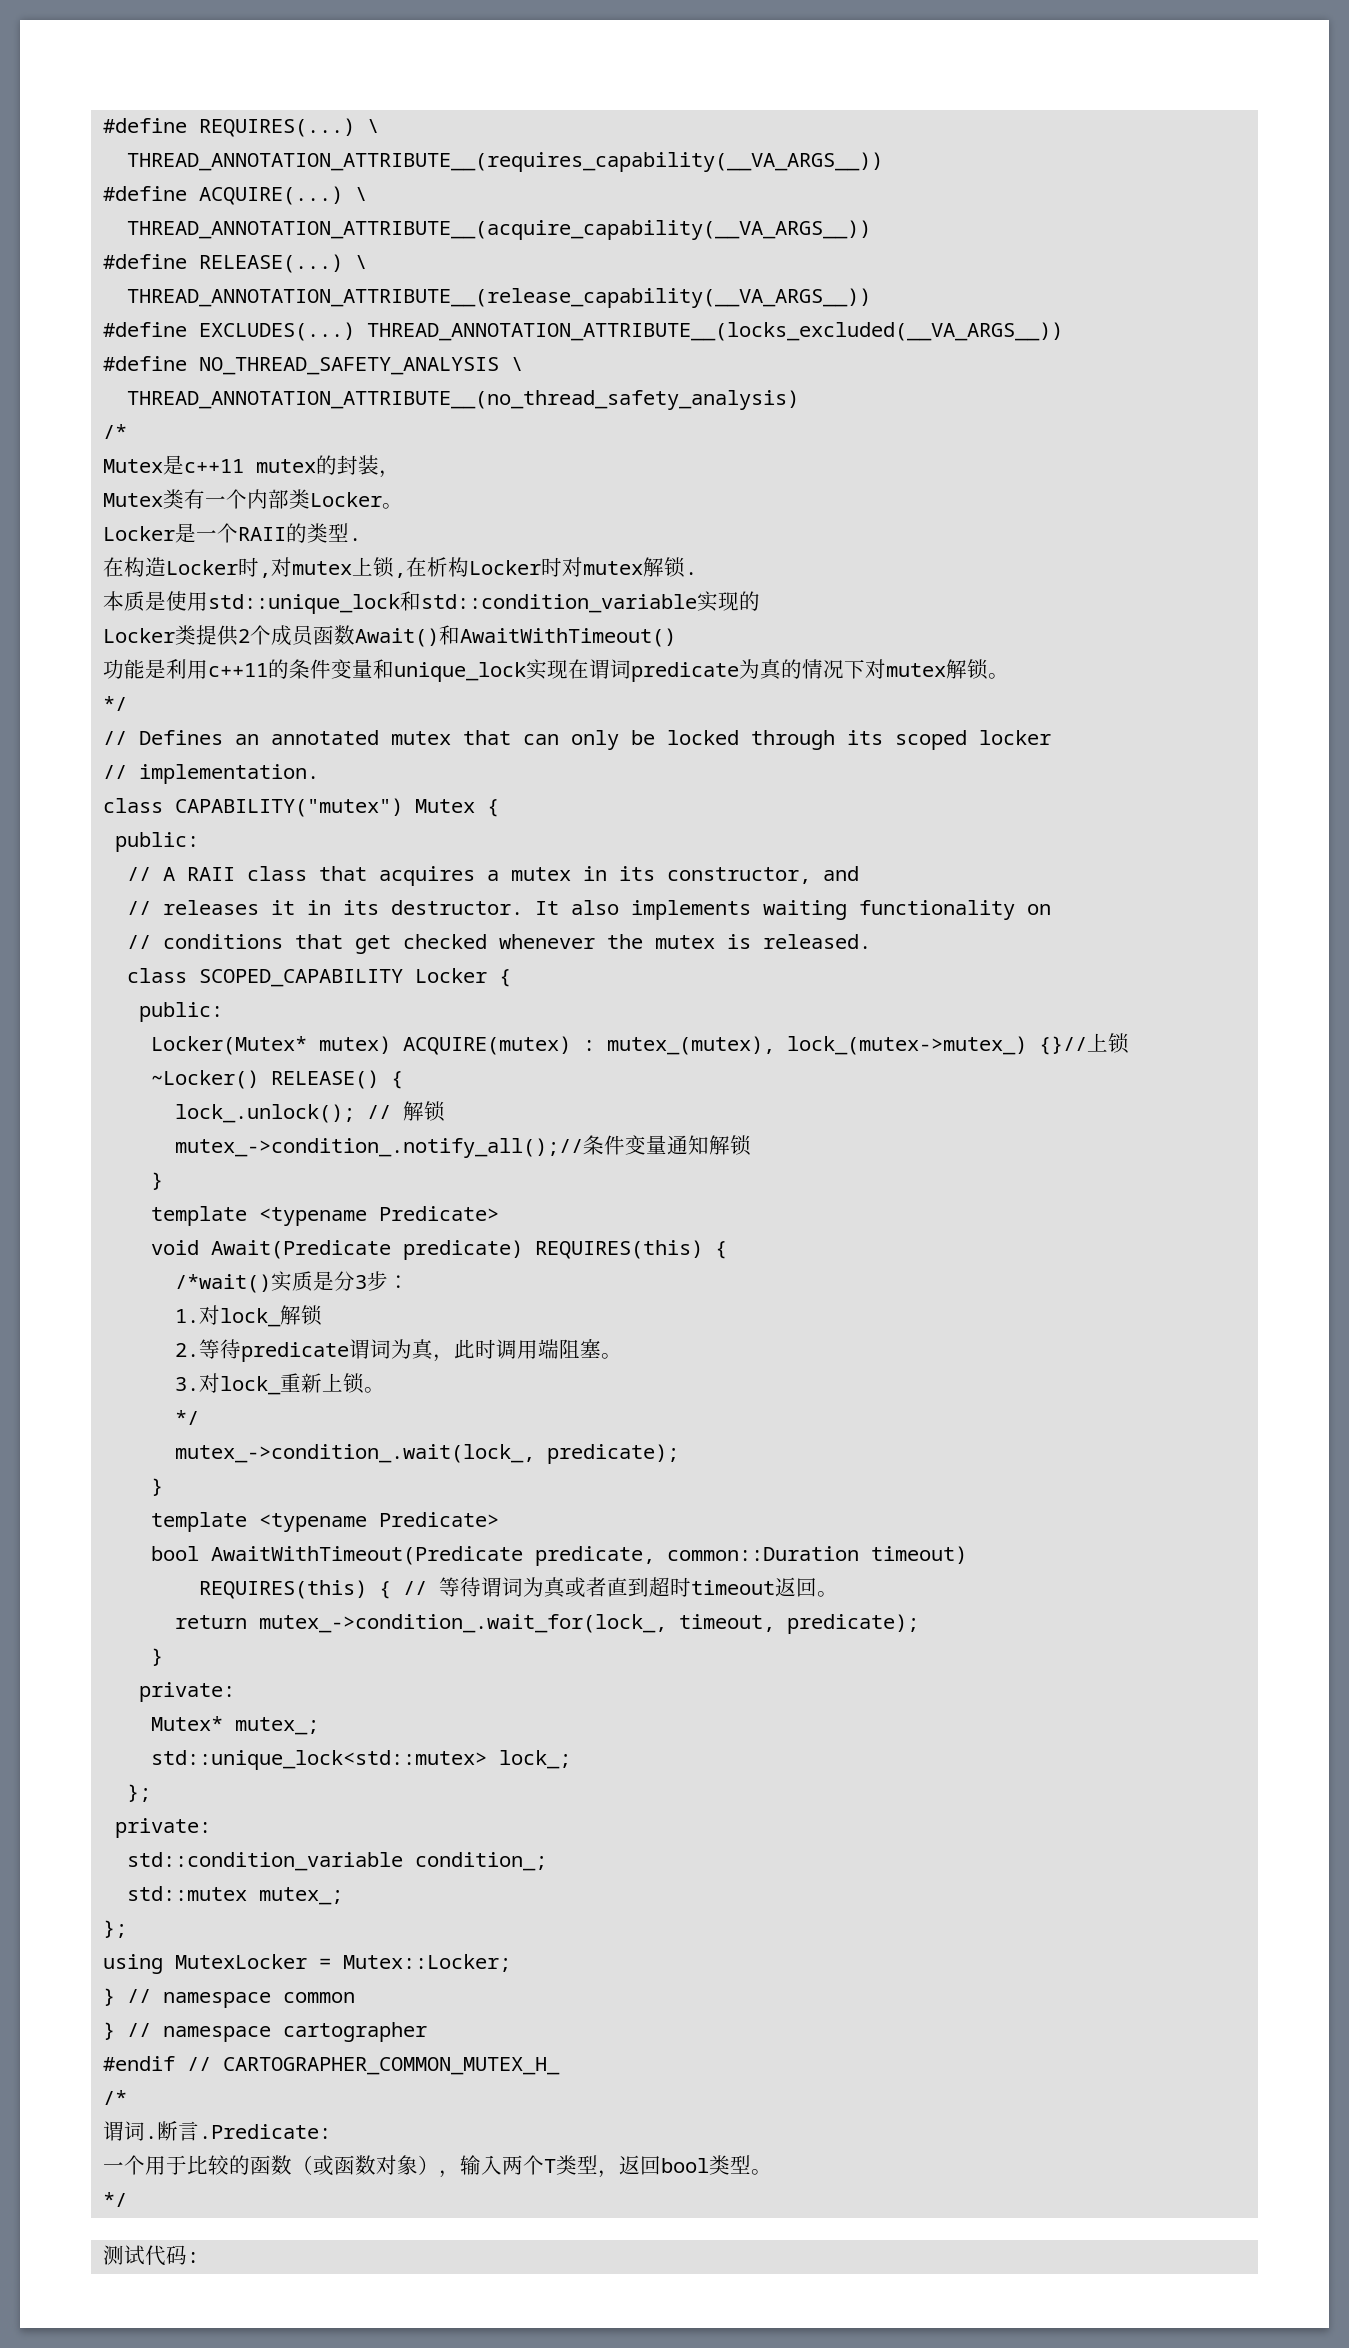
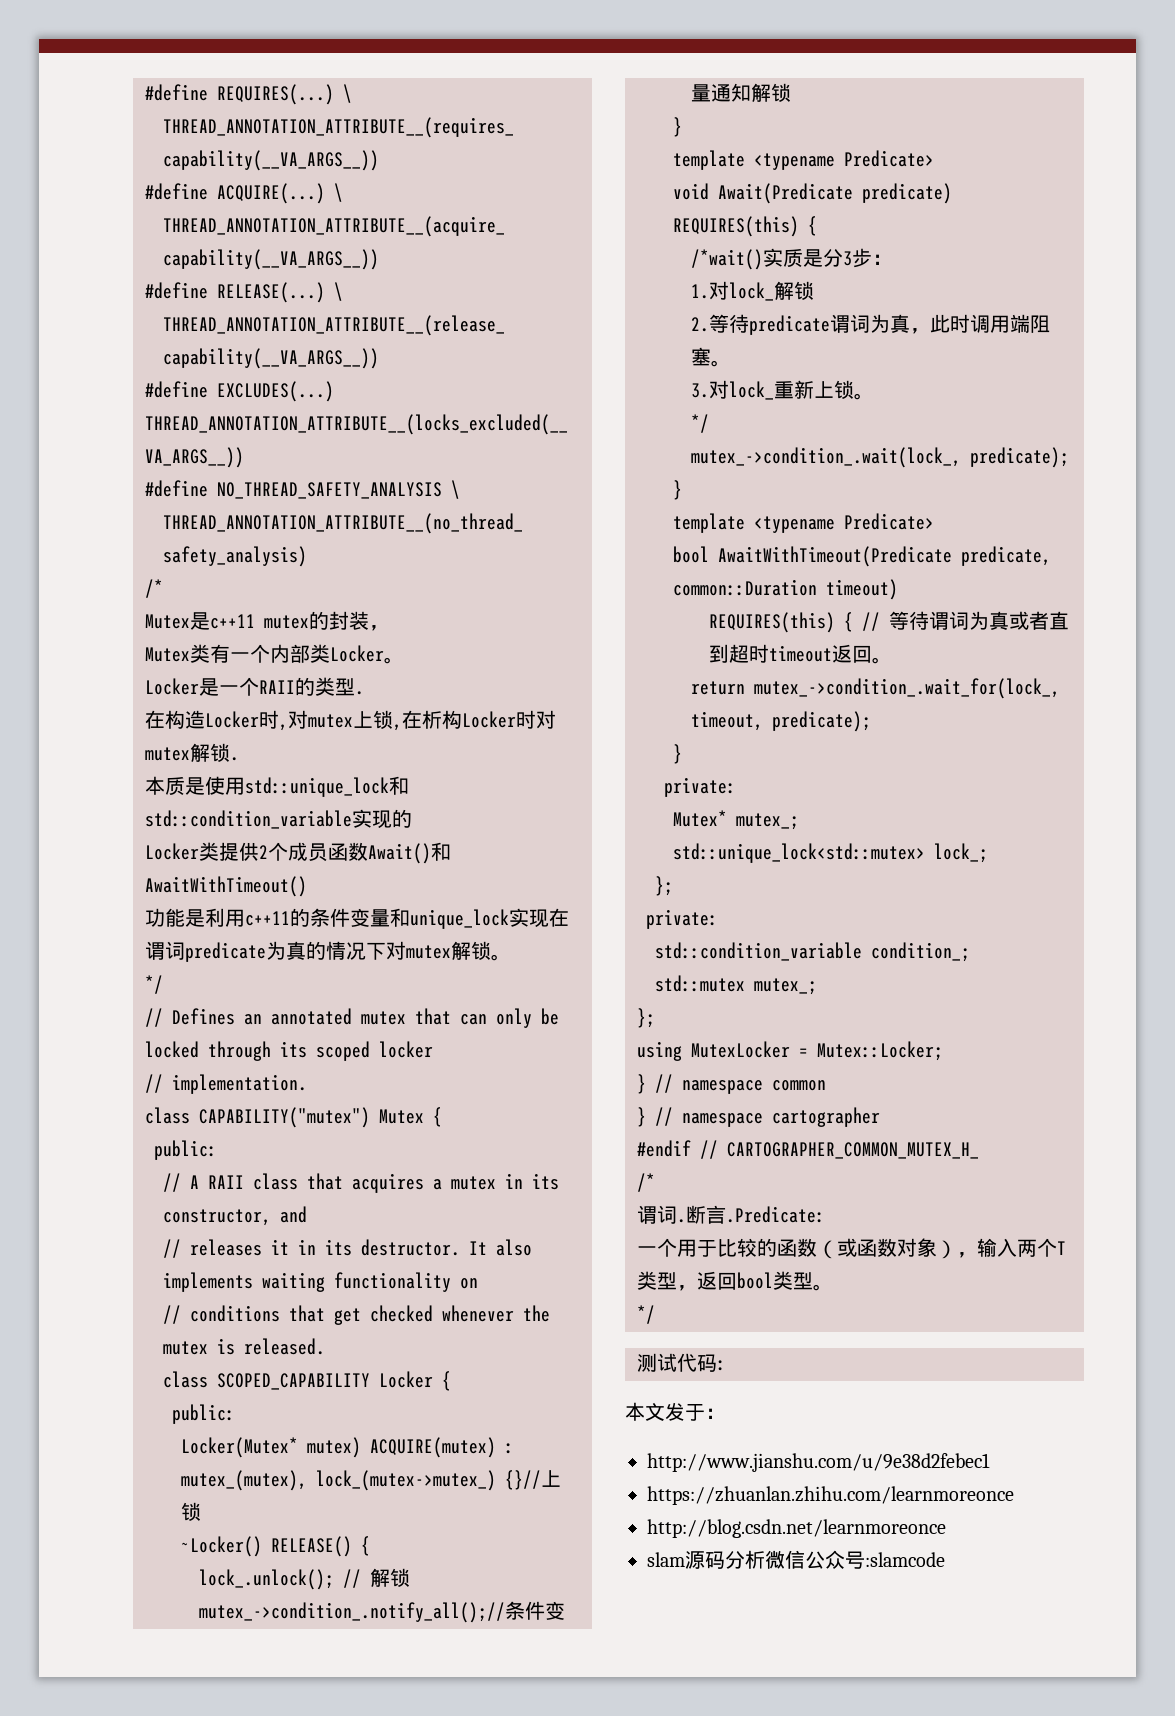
(199, 2257) none -> [625,1402,725,1421] [647,1453,990,1472] [647,1486,1014,1505] [647,1519,946,1538] [647,1550,945,1569] // 本文发于： // http://www.jianshu.com/u/9e38d2febec1 // https://zhuanlan.zhihu.com/learnmoreonce // http://blog.csdn.net/learnmoreonce // slam源码分析微信公众号:slamcode

